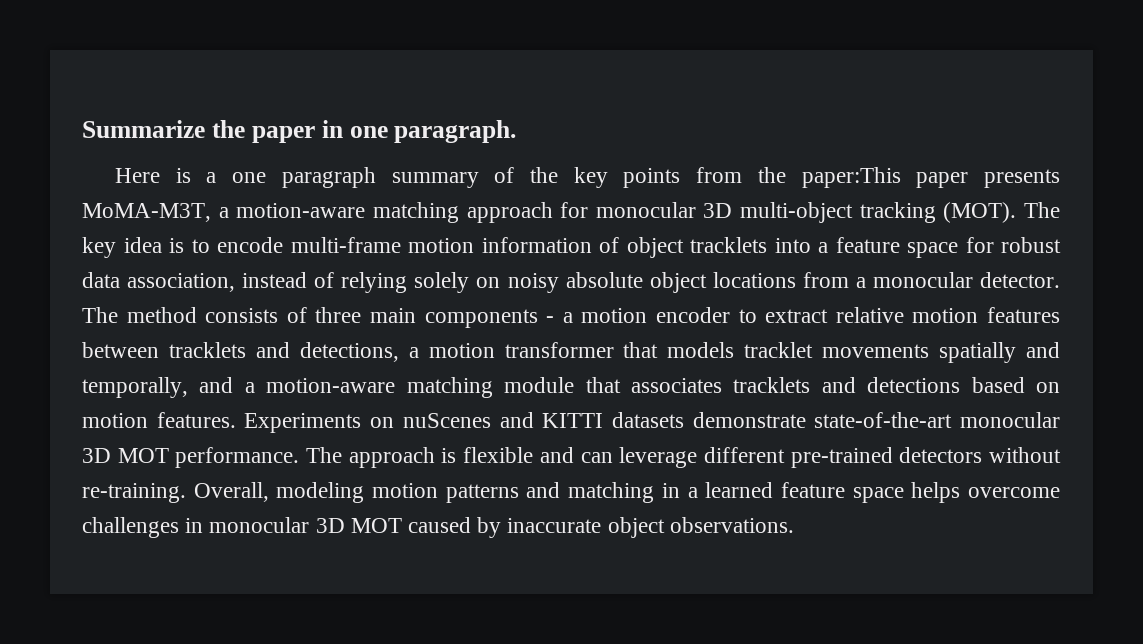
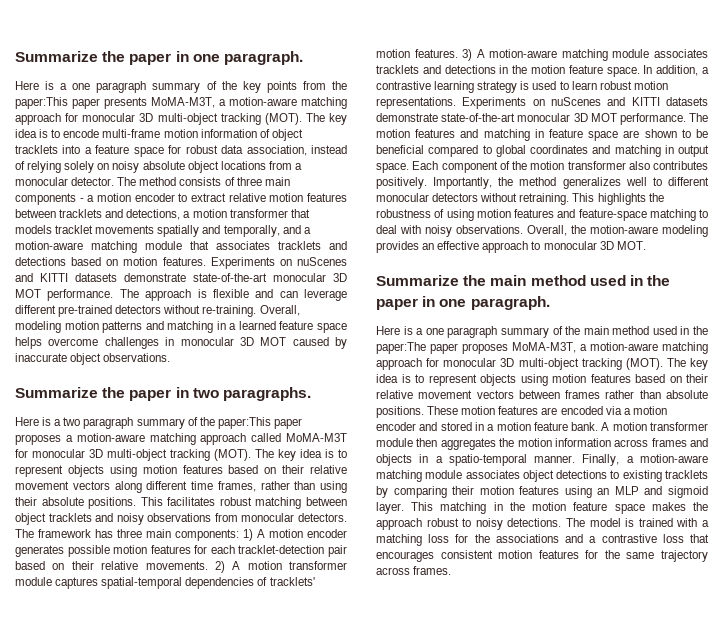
(794, 525) none -> [15,387,311,401] [15,417,302,429] [15,433,348,445] [15,449,347,461] [15,465,347,477] [15,481,347,493] [15,497,347,509] [15,513,347,525] [15,529,347,541] [15,545,347,557] [15,561,347,573] [15,577,315,589] [376,49,708,61] [376,65,709,77] [376,81,668,93] [376,97,708,109] [376,113,708,125] [376,129,708,141] [376,145,709,157] [376,161,708,173] [376,177,709,189] [376,193,664,205] [376,209,708,221] [376,225,708,237] [376,241,646,253] [376,275,671,286] [376,296,550,310] [376,326,708,338] [376,342,708,354] [376,358,708,370] [376,374,708,386] [376,390,708,399] [376,406,667,418] [376,422,708,431] [376,438,708,450] [376,454,708,466] [376,470,708,482] [376,486,708,498] [376,502,708,514] [376,518,709,530] [376,534,709,546] [376,550,708,562] [376,566,452,575] // Summarize the paper in two paragraphs. // Here is a two paragraph summary of the paper:This paper proposes a motion-aware matching approach called MoMA-M3T for monocular 3D multi-object tracking (MOT). The key idea is to represent objects using motion features based on their relative movement vectors along different time frames, rather than using their absolute positions. This facilitates robust matching between object tracklets and noisy observations from monocular detectors. The framework has three main components: 1) A motion encoder generates possible motion features for each tracklet-detection pair based on their relative movements. 2) A motion transformer module captures spatial-temporal dependencies of tracklets' motion features. 3) A motion-aware matching module associates tracklets and detections in the motion feature space. In addition, a contrastive learning strategy is used to learn robust motion representations. Experiments on nuScenes and KITTI datasets demonstrate state-of-the-art monocular 3D MOT performance. The motion features and matching in feature space are shown to be beneficial compared to global coordinates and matching in output space. Each component of the motion transformer also contributes positively. Importantly, the method generalizes well to different monocular detectors without retraining. This highlights the robustness of using motion features and feature-space matching to deal with noisy observations. Overall, the motion-aware modeling provides an effective approach to monocular 3D MOT. // Summarize the main method used in the paper in one paragraph. // Here is a one paragraph summary of the main method used in the paper:The paper proposes MoMA-M3T, a motion-aware matching approach for monocular 3D multi-object tracking (MOT). The key idea is to represent objects using motion features based on their relative movement vectors between frames rather than absolute positions. These motion features are encoded via a motion encoder and stored in a motion feature bank. A motion transformer module then aggregates the motion information across frames and objects in a spatio-temporal manner. Finally, a motion-aware matching module associates object detections to existing tracklets by comparing their motion features using an MLP and sigmoid layer. This matching in the motion feature space makes the approach robust to noisy detections. The model is trained with a matching loss for the associations and a contrastive loss that encourages consistent motion features for the same trajectory across frames.

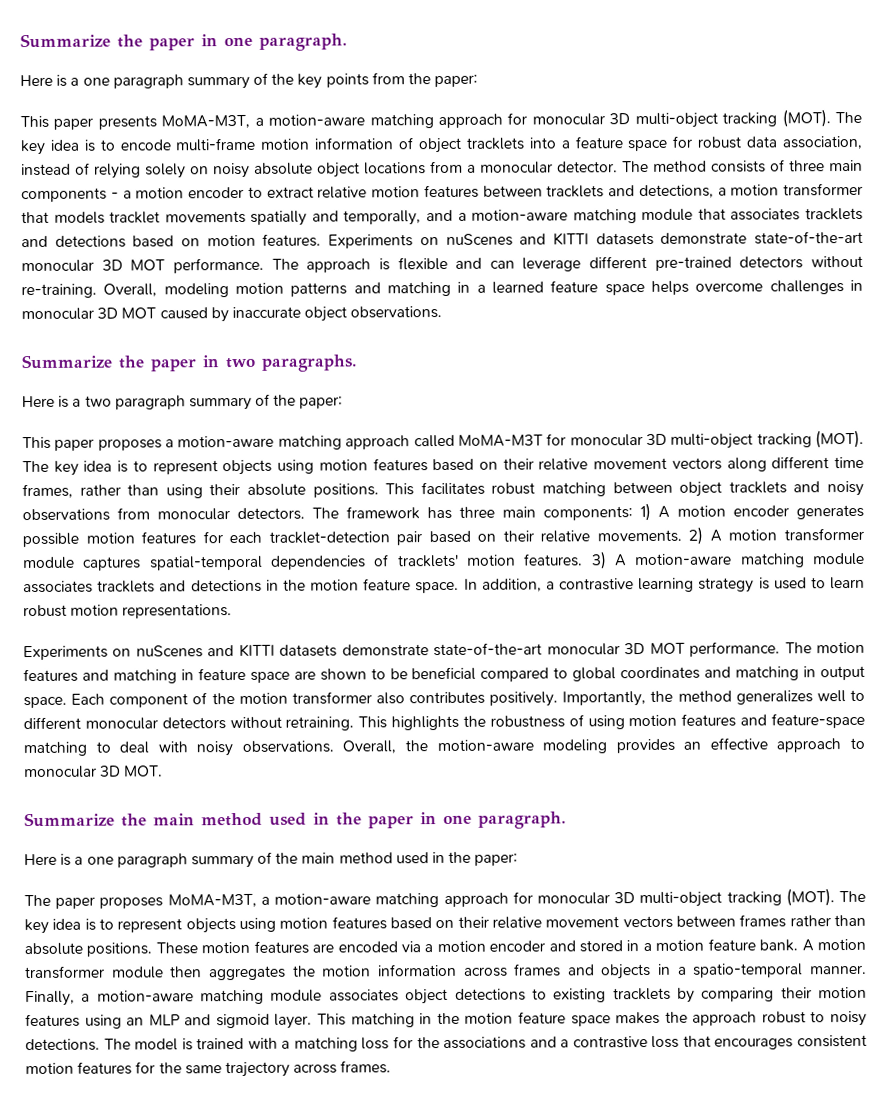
[15,97,68,109] paper:This -> [434,74,479,88] [20,115,49,129] paper: // This
[217,417,271,429] paper:This -> [299,396,344,409] [22,436,51,450] paper: // This
(456, 103) none -> (233, 611) //
[376,342,426,354] paper:The -> [474,853,519,866] [24,894,51,907] paper: // The

